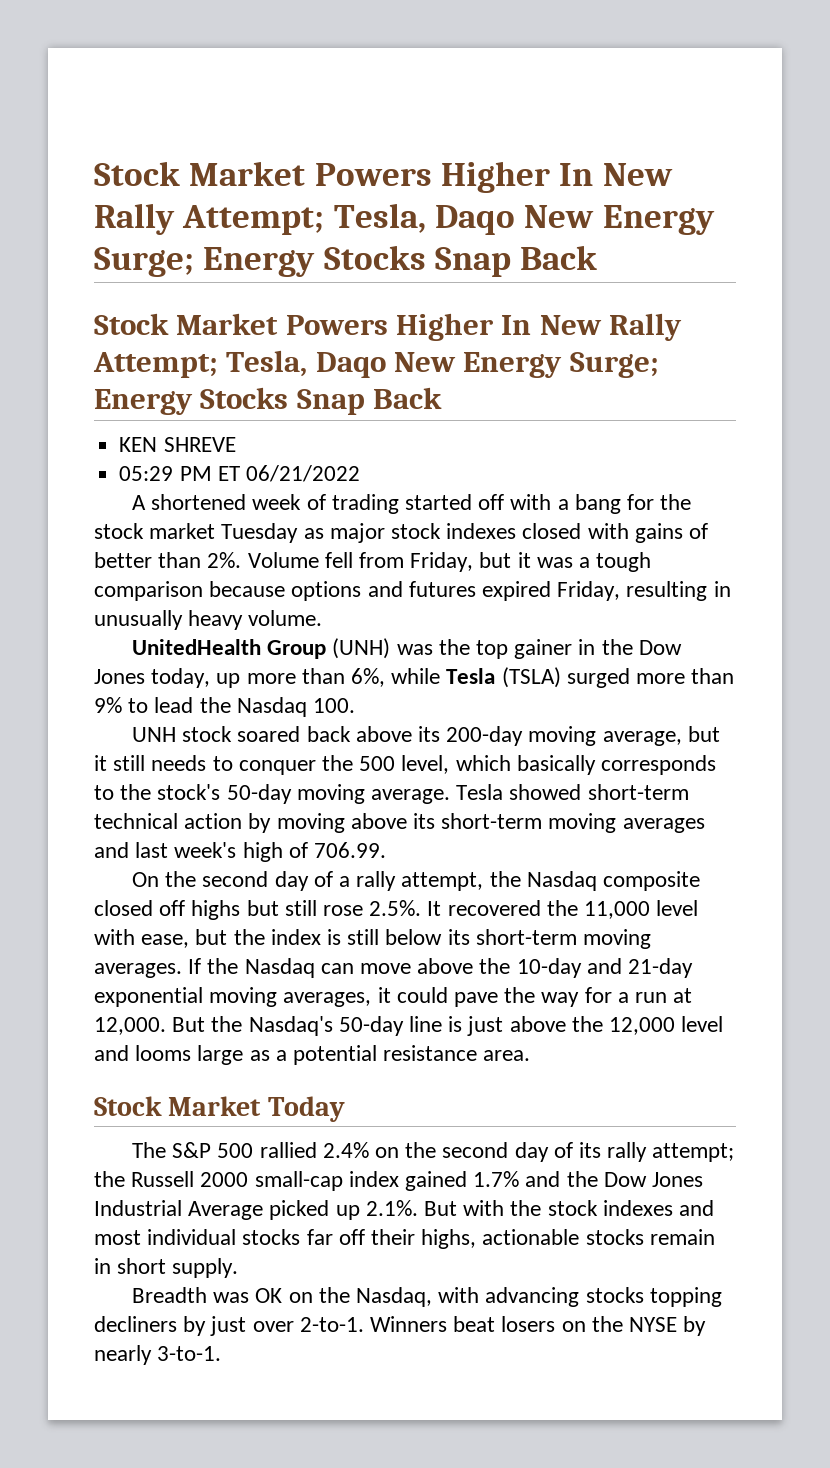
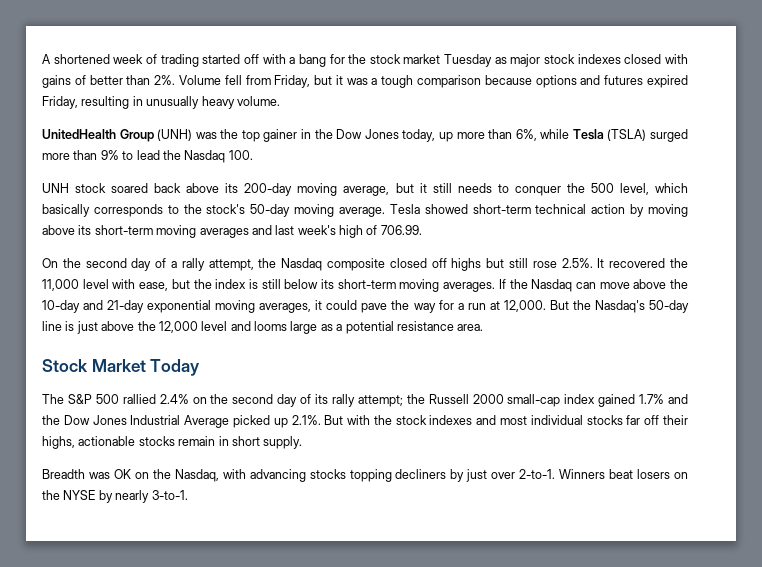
[94,161,673,193] [94,203,715,235] [94,245,598,277] [94,313,683,341] [93,350,659,378] [94,387,443,415] [119,437,236,452] [119,465,360,482] Stock Market Powers Higher In New Rally Attempt; Tesla, Daqo New Energy Surge; Energy Stocks Snap Back // Stock Market Powers Higher In New Rally Attempt; Tesla, Daqo New Energy Surge; Energy Stocks Snap Back // KEN SHREVE // 05:29 PM ET 06/21/2022 // -> (42, 59) none

